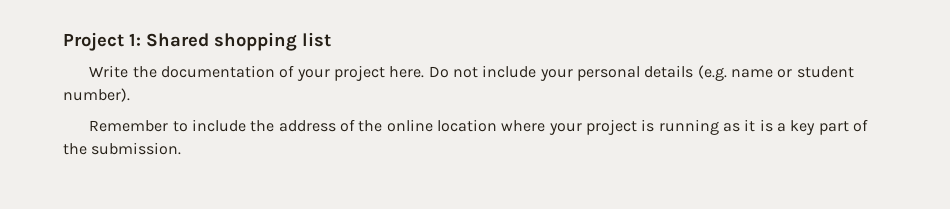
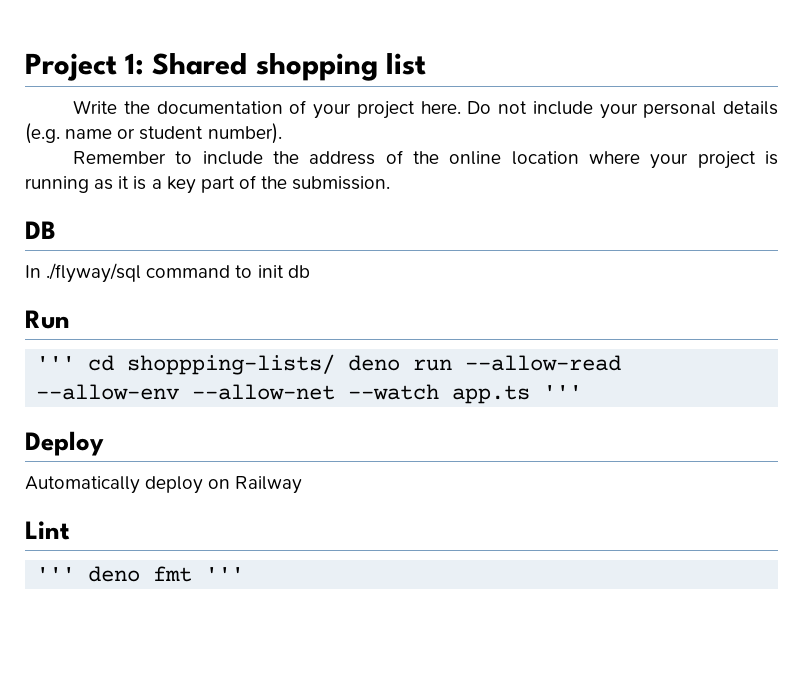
(182, 148) none -> [25,221,56,239] [25,263,310,283] [25,310,70,329] [36,354,622,375] [36,384,583,404] [25,431,104,456] [25,476,303,494] [25,521,70,540] [36,566,245,582] // DB // In ./flyway/sql command to init db // Run // ''' cd shoppping-lists/ deno run --allow-read --allow-env --allow-net --watch app.ts ''' // Deploy // Automatically deploy on Railway // Lint // ''' deno fmt '''

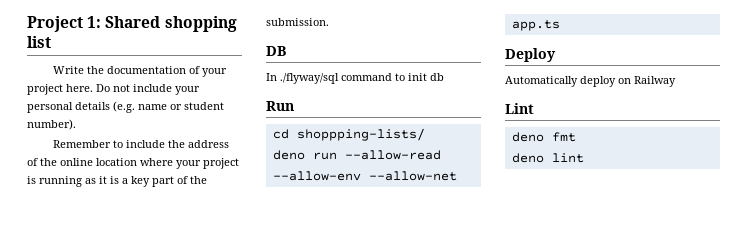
[36,356,76,370] ''' -> (294, 106) none
(336, 364) none -> (425, 134) //
[348,384,440,400] --watch -> (457, 176) none
[543,385,583,399] ''' -> (560, 25) none
[36,567,76,581] ''' -> (534, 108) none
[205,567,245,581] ''' -> [511,153,584,163] // deno lint

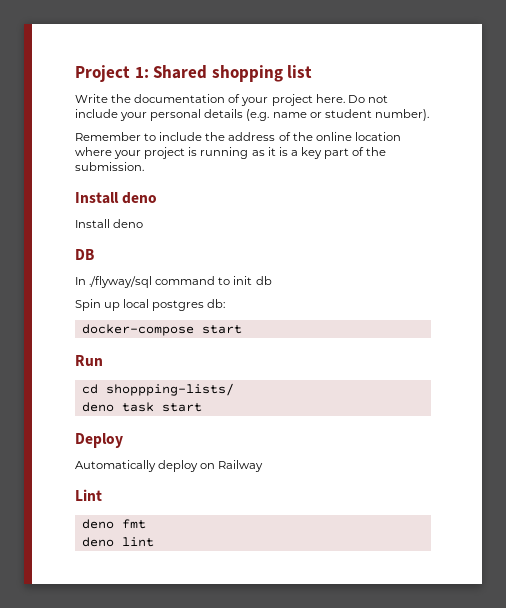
(329, 22) none -> [75,192,158,204] [75,219,144,228] // Install deno // Install deno
(444, 77) none -> [75,299,226,311] [81,324,242,336] // Spin up local postgres db: // docker-compose start
[312,150,441,160] [272,171,457,181] [511,20,560,31] run --allow-read --allow-env --allow-net app.ts -> [121,402,202,412] task start

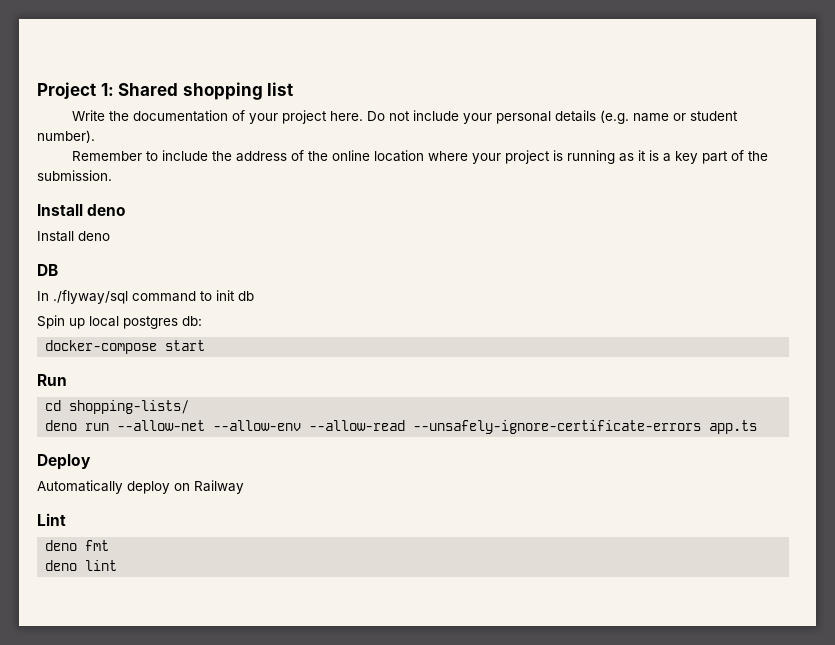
[105,383,234,396] [81,402,202,412] shoppping-lists/ // deno task start -> [69,400,190,414] [45,420,758,434] shopping-lists/ // deno run --allow-net --allow-env --allow-read --unsafely-ignore-certificate-errors app.ts

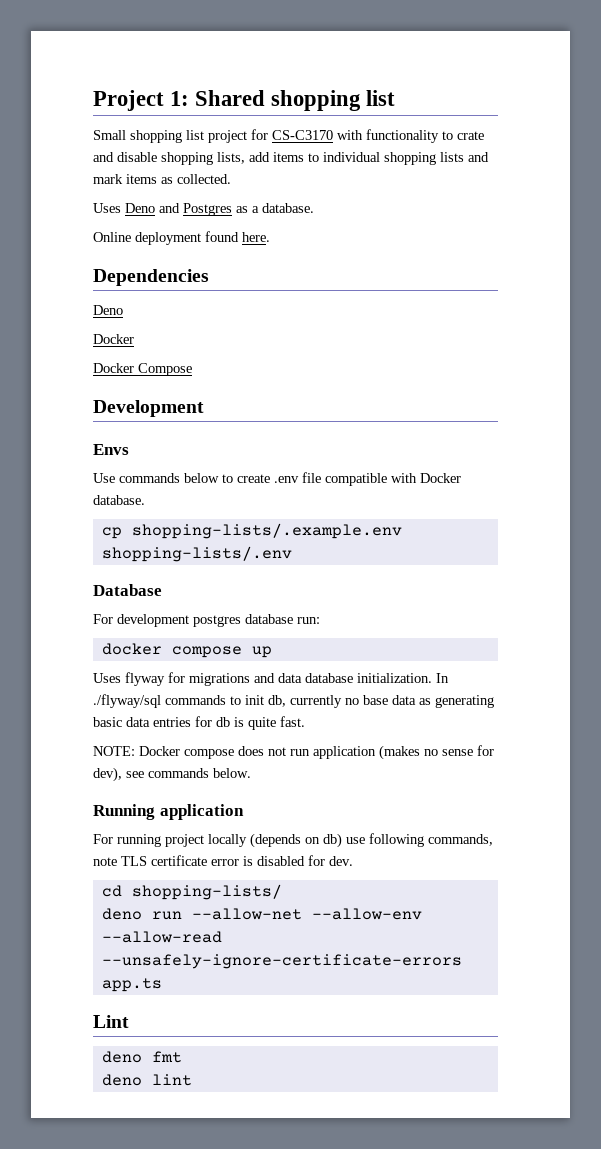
[71,110,738,124] [37,130,95,143] [71,150,768,164] [37,170,112,181] [37,204,127,216] [37,231,110,242] [37,264,58,276] Write the documentation of your project here. Do not include your personal details (e.g. name or student number). // Remember to include the address of the online location where your project is running as it is a key part of the submission. // Install deno // Install deno // DB // -> [93,129,484,143] [93,152,489,165] [93,174,231,184] [93,203,314,216] [93,231,270,245] [93,269,209,286] [93,305,123,315] [93,334,134,344] [93,363,192,376] [93,400,204,417] [93,444,129,455] [93,472,461,486] [93,495,145,505] [101,523,402,539] [101,546,292,562] [93,584,162,596] [93,614,320,627] [101,643,272,658] [93,672,432,686] Small shopping list project for CS-C3170 with functionality to crate and disable shopping lists, add items to individual shopping lists and mark items as collected. // Uses Deno and Postgres as a database. // Online deployment found here. // Dependencies // Deno // Docker // Docker Compose // Development // Envs // Use commands below to create .env file compatible with Docker database. // cp shopping-lists/.example.env shopping-lists/.env // Database // For development postgres database run: // docker compose up // Uses flyway for migrations and data database initialization.
[132,291,196,302] command -> [165,695,226,705] commands
[238,291,254,301] [37,315,202,329] [45,340,206,354] [37,374,67,386] db // Spin up local postgres db: // docker-compose start // Run -> [268,695,494,708] [93,716,305,730] [93,745,494,760] [93,767,251,782] [93,804,244,820] [93,833,493,848] [93,855,353,866] db, currently no base data as generating basic data entries for db is quite fast. // NOTE: Docker compose does not run application (makes no sense for dev), see commands below. // Running application // For running project locally (depends on db) use following commands, note TLS certificate error is disabled for dev.
[37,454,91,470] [37,480,244,494] // Deploy // Automatically deploy on Railway -> (162, 985) none

